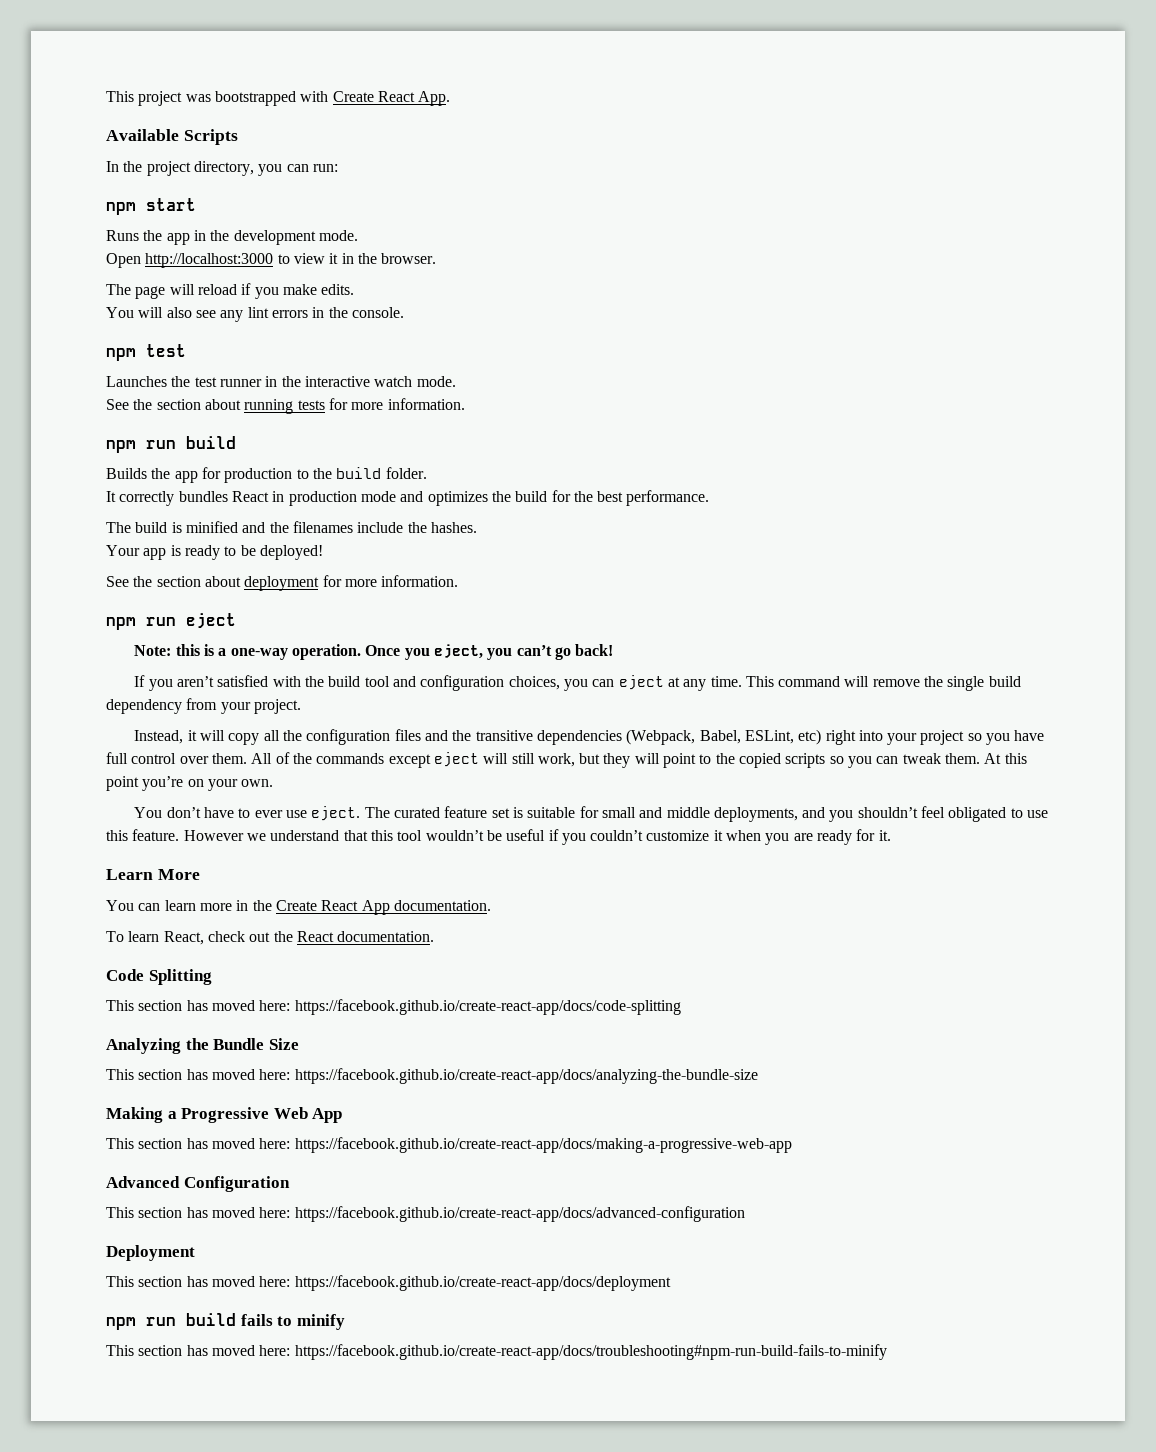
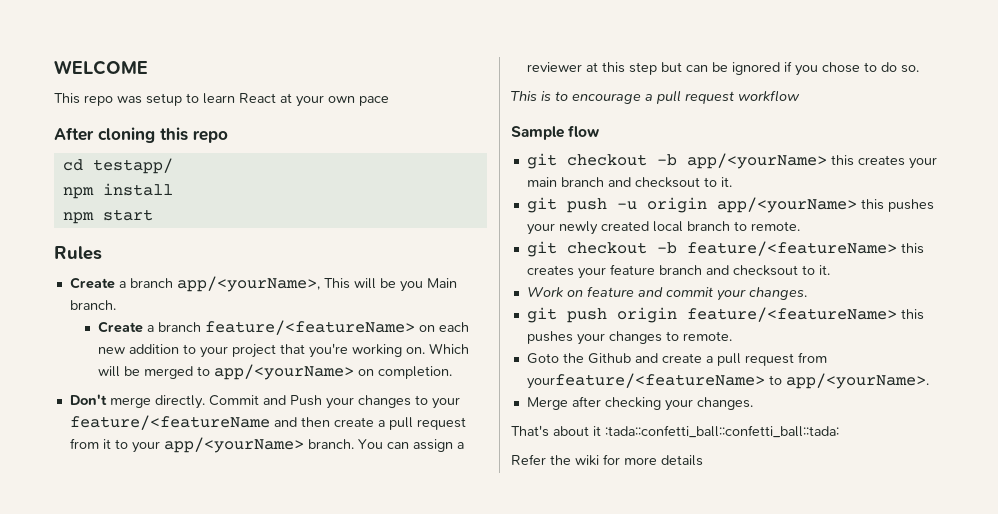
[106,91,451,106] [106,129,238,145] [106,161,338,176] [106,198,196,215] [106,230,358,245] [106,253,437,268] [106,283,355,299] [106,307,404,322] [106,344,186,361] [106,376,456,387] [106,398,465,414] [106,436,236,453] [106,467,427,483] [106,490,710,506] [106,521,477,533] [106,545,323,560] [106,575,459,591] [106,613,236,630] [134,644,614,660] [134,675,1021,691] [106,698,301,714] [134,729,1045,745] [106,752,1027,768] [106,776,274,791] [134,806,1049,822] [106,829,891,845] [106,869,200,880] [106,900,491,915] [106,931,435,945] [106,969,212,985] [106,999,681,1015] [106,1038,299,1054] [106,1068,758,1084] [106,1107,343,1123] [106,1137,792,1153] [106,1176,290,1192] [106,1206,745,1222] [106,1245,195,1261] [106,1275,671,1291] [106,1313,345,1330] [106,1344,887,1360] This project was bootstrapped with Create React App. // Available Scripts // In the project directory, you can run: // npm start // Runs the app in the development mode. // Open http://localhost:3000 to view it in the browser. // The page will reload if you make edits. // You will also see any lint errors in the console. // npm test // Launches the test runner in the interactive watch mode. // See the section about running tests for more information. // npm run build // Builds the app for production to the build folder. // It correctly bundles React in production mode and optimizes the build for the best performance. // The build is minified and the filenames include the hashes. // Your app is ready to be deployed! // See the section about deployment for more information. // npm run eject // Note: this is a one-way operation. Once you eject, you can’t go back! // If you aren’t satisfied with the build tool and configuration choices, you can eject at any time. This command will remove the single build dependency from your project. // Instead, it will copy all the configuration files and the transitive dependencies (Webpack, Babel, ESLint, etc) right into your project so you have full control over them. All of the commands except eject will still work, but they will point to the copied scripts so you can tweak them. At this point you’re on your own. // You don’t have to ever use eject. The curated feature set is suitable for small and middle deployments, and you shouldn’t feel obligated to use this feature. However we understand that this tool wouldn’t be useful if you couldn’t customize it when you are ready for it. // Learn More // You can learn more in the Create React App documentation. // To learn React, check out the React documentation. // Code Splitting // This section has moved here: https://facebook.github.io/create-react-app/docs/code-splitting // Analyzing the Bundle Size // This section has moved here: https://facebook.github.io/create-react-app/docs/analyzing-the-bundle-size // Making a Progressive Web App // This section has moved here: https://facebook.github.io/create-react-app/docs/making-a-progressive-web-app // Advanced Configuration // This section has moved here: https://facebook.github.io/create-react-app/docs/advanced-configuration // Deployment // This section has moved here: https://facebook.github.io/create-react-app/docs/deployment // npm run build fails to minify // This section has moved here: https://facebook.github.io/create-react-app/docs/troubleshooting#npm-run-build-fails-to-minify -> [54,60,148,75] [54,93,389,107] [54,127,228,143] [62,158,173,174] [62,183,173,199] [62,209,153,224] [54,246,102,260] [69,276,457,292] [69,300,116,310] [97,320,469,335] [97,343,469,358] [97,364,452,380] [69,394,460,409] [69,415,466,430] [69,437,464,453] [526,61,919,76] [511,90,800,104] [511,125,600,140] [526,153,937,169] [526,177,732,188] [526,197,934,213] [526,221,800,235] [526,241,924,257] [526,264,830,279] [526,286,807,301] [526,307,924,323] [526,331,732,345] [526,352,827,366] [526,373,929,389] [526,396,753,411] [511,425,839,438] [511,454,703,466] WELCOME // This repo was setup to learn React at your own pace // After cloning this repo // cd testapp/ // npm install // npm start // Rules // Create a branch app/<yourName>, This will be you Main branch. // Create a branch feature/<featureName> on each new addition to your project that you're working on. Which will be merged to app/<yourName> on completion. // Don't merge directly. Commit and Push your changes to your feature/<featureName and then create a pull request from it to your app/<yourName> branch. You can assign a reviewer at this step but can be ignored if you chose to do so. // This is to encourage a pull request workflow // Sample flow // git checkout -b app/<yourName> this creates your main branch and checksout to it. // git push -u origin app/<yourName> this pushes your newly created local branch to remote. // git checkout -b feature/<featureName> this creates your feature branch and checksout to it. // Work on feature and commit your changes. // git push origin feature/<featureName> this pushes your changes to remote. // Goto the Github and create a pull request from yourfeature/<featureName> to app/<yourName>. // Merge after checking your changes. // That's about it :tada::confetti_ball::confetti_ball::tada: // Refer the wiki for more details

